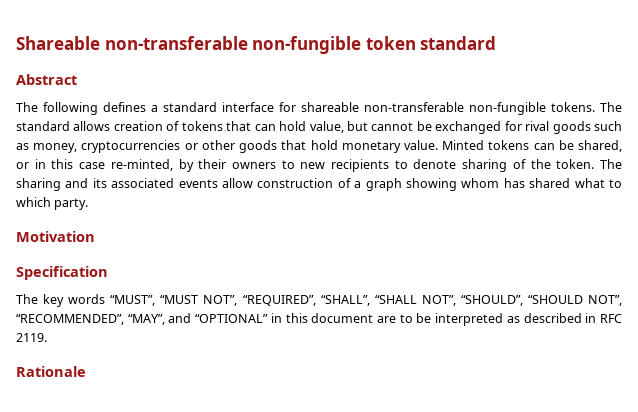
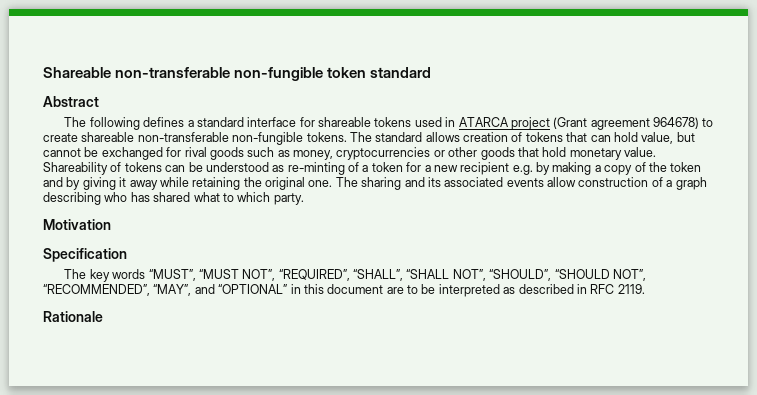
(359, 107) none -> [374,117,714,130] [43,132,135,142] tokens used in ATARCA project (Grant agreement 964678) to create shareable
[442,140,485,150] Minted -> [43,162,122,175] Shareability of
[577,140,622,152] [16,159,595,172] shared, or in this case re-minted, by their owners to new recipients to denote sharing of the token. -> [205,162,702,175] [43,177,333,190] understood as re-minting of a token for a new recipient e.g. by making a copy of the token and by giving it away while retaining the original one.
[405,178,500,191] showing whom -> [43,192,128,205] describing who

